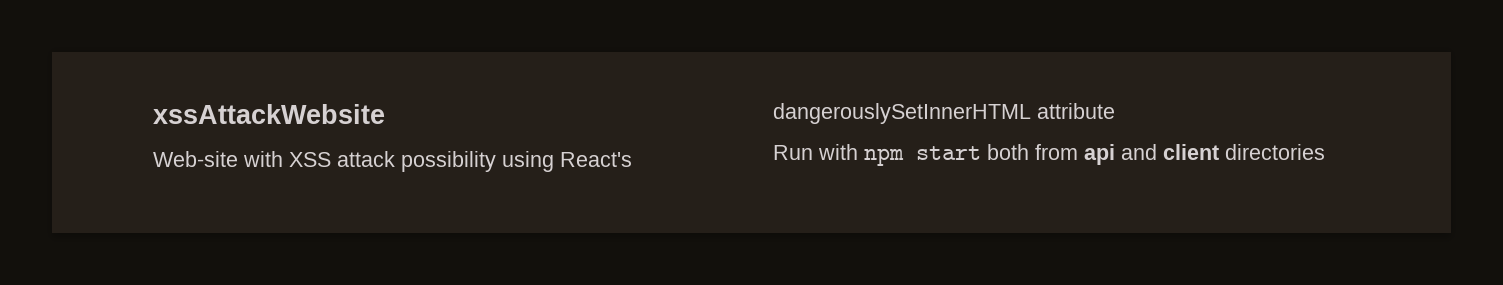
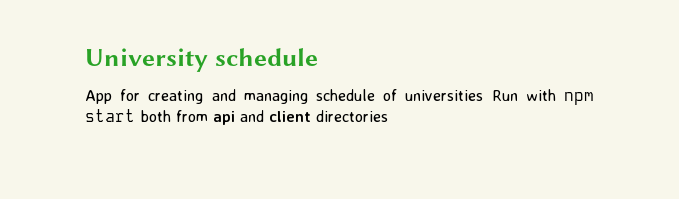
[153,104,385,124] [153,151,632,172] [773,103,1115,124] xssAttackWebsite // Web-site with XSS attack possibility using React's dangerouslySetInnerHTML attribute // -> [85,48,319,72] [85,89,484,104] University schedule // App for creating and managing schedule of universities

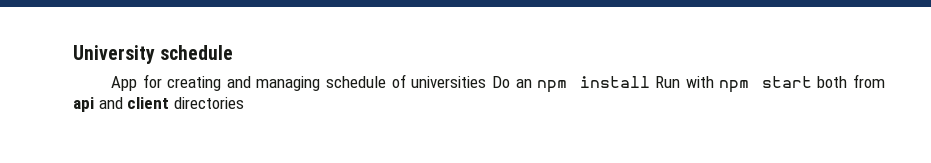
(484, 95) none -> [492,76,650,93] Do an npm install

